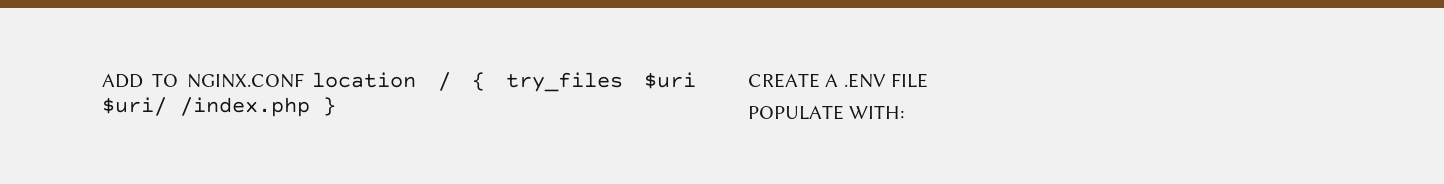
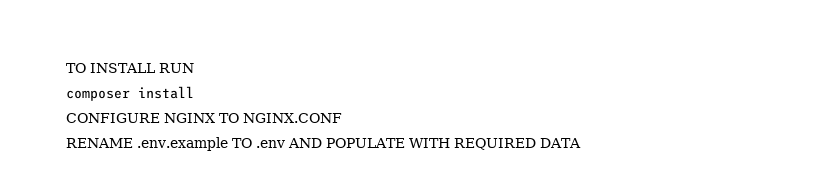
[102,72,696,92] [102,97,336,117] [748,73,929,88] [748,105,905,120] ADD TO NGINX.CONF location / { try_files $uri $uri/ /index.php } // CREATE A .ENV FILE // POPULATE WITH: -> [66,63,194,73] [66,86,194,101] [66,113,342,123] [66,137,581,151] TO INSTALL RUN // composer install // CONFIGURE NGINX TO NGINX.CONF // RENAME .env.example TO .env AND POPULATE WITH REQUIRED DATA

